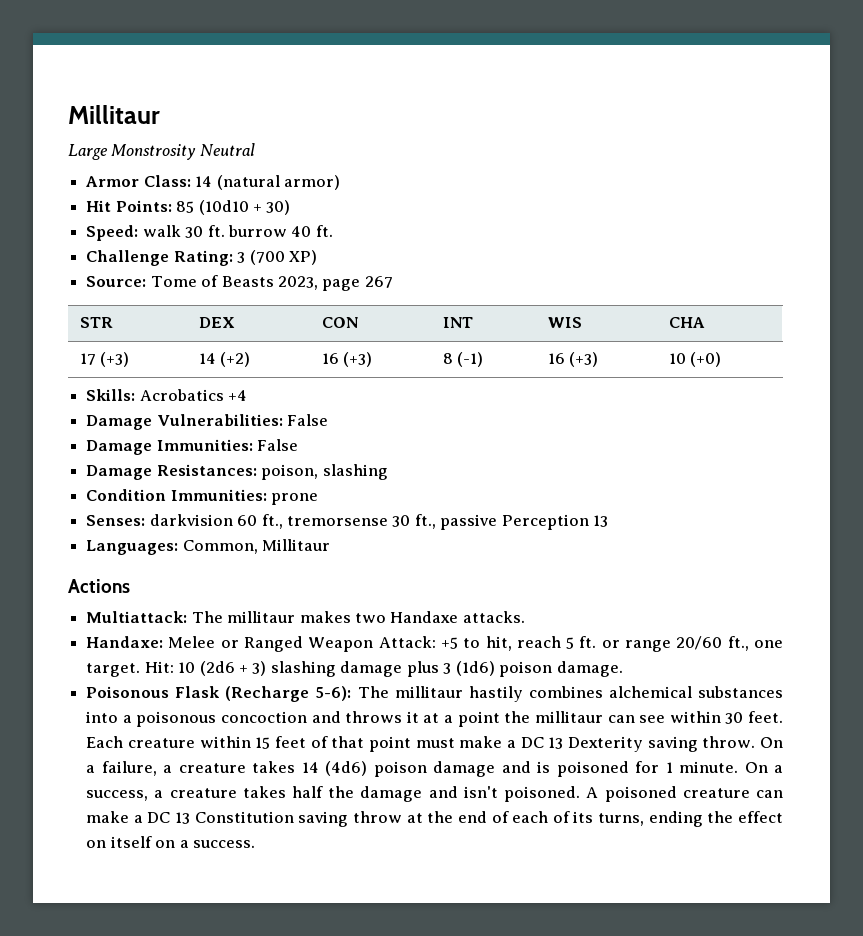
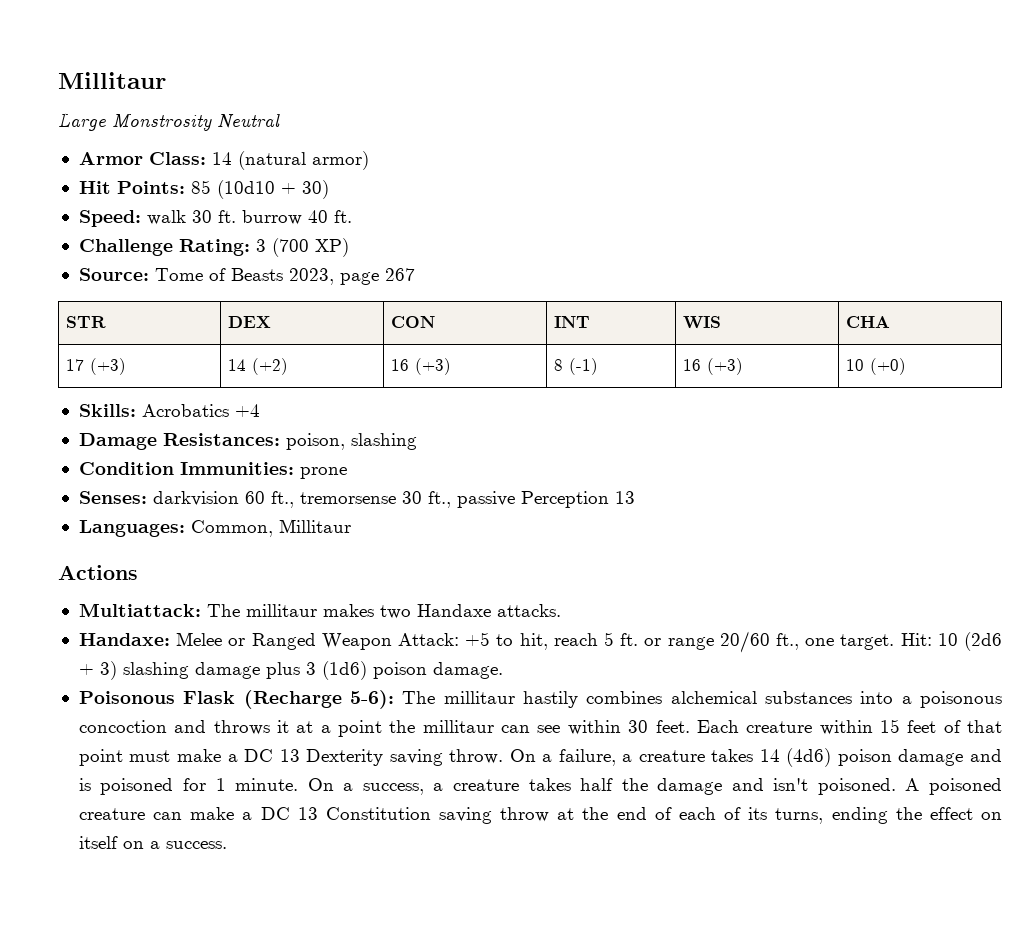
[86,414,329,430] [86,439,299,455] // Damage Vulnerabilities: False // Damage Immunities: False -> (260, 410) none

